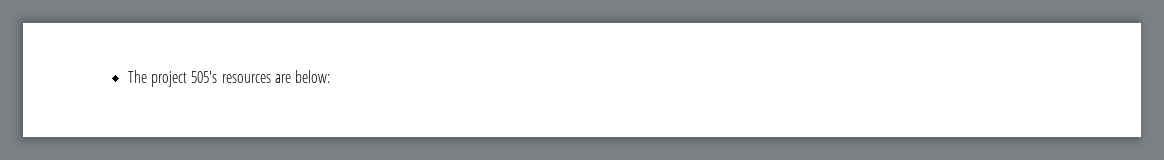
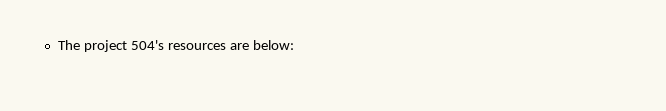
[191,71,218,83] 505's -> [130,40,164,50] 504's

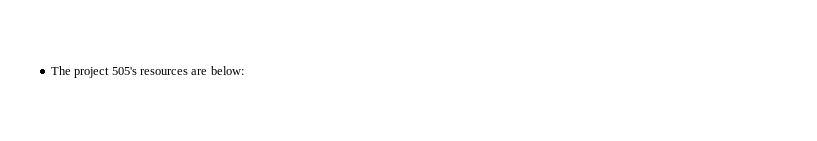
[130,40,164,50] 504's -> [111,67,137,75] 505's

